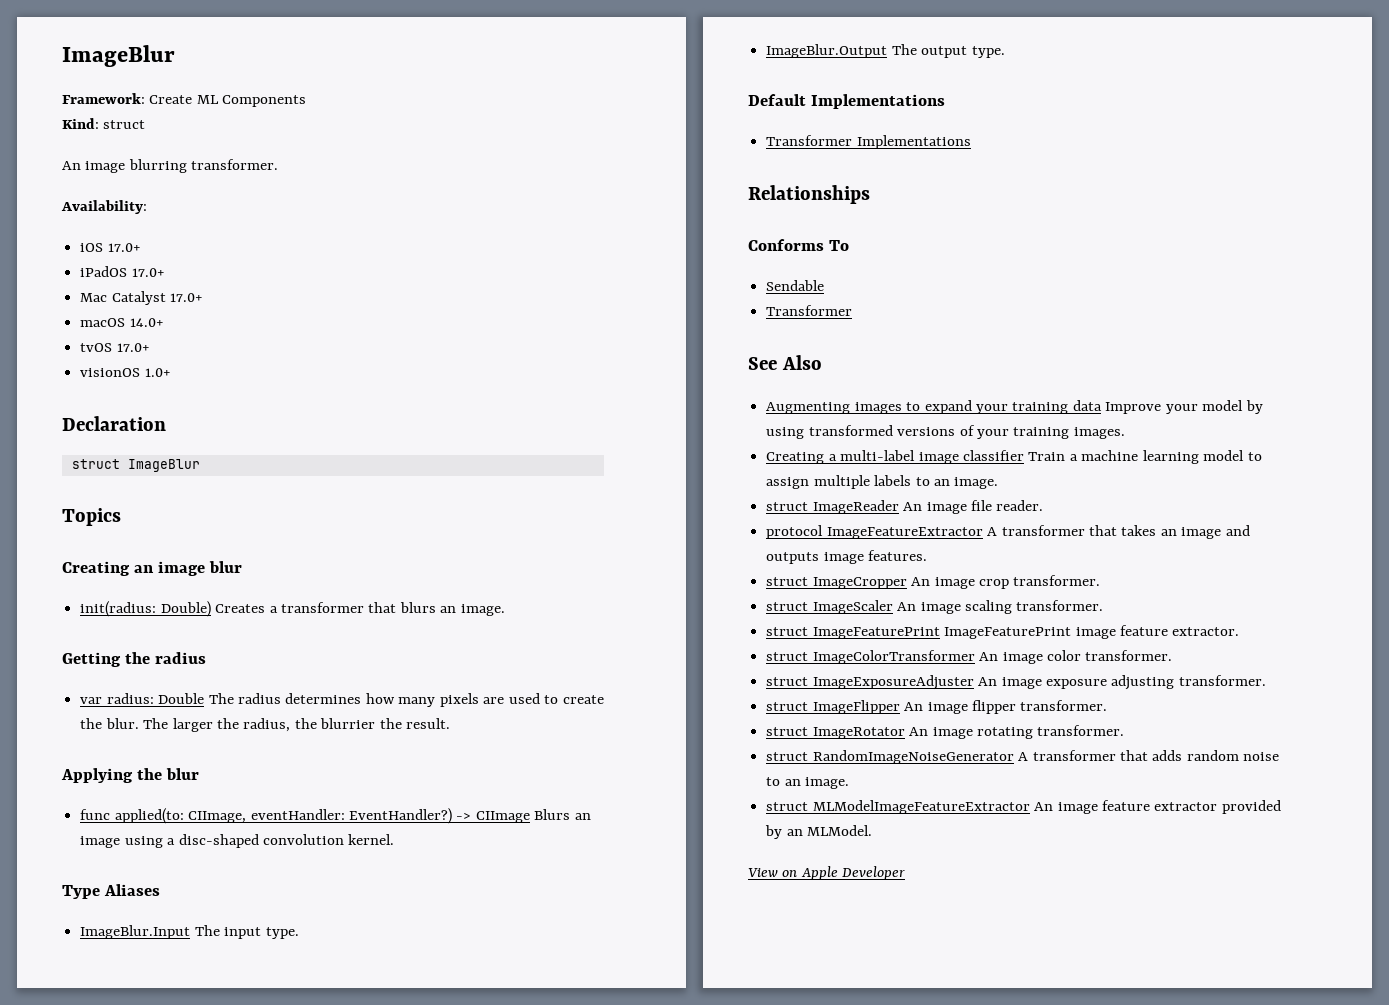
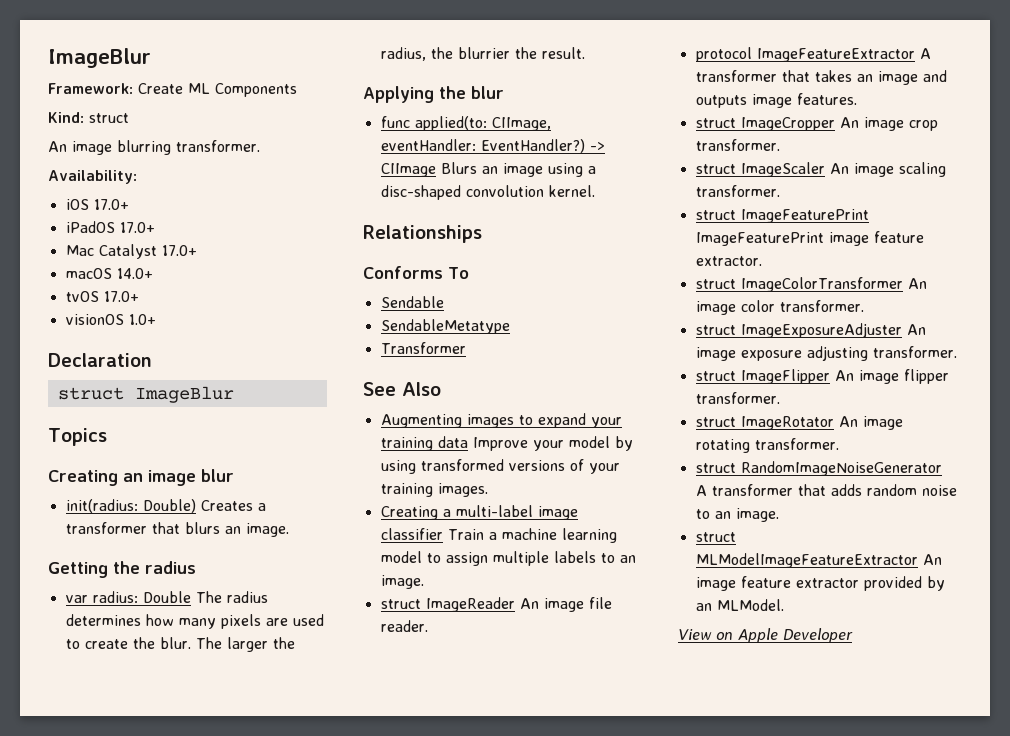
[62,884,161,899] [80,925,299,939] [766,44,1005,58] [748,94,946,109] [766,135,971,149] // Type Aliases // ImageBlur.Input The input type. // ImageBlur.Output The output type. // Default Implementations // Transformer Implementations -> (595, 191) none
(825, 285) none -> [380,319,510,334] // SendableMetatype

